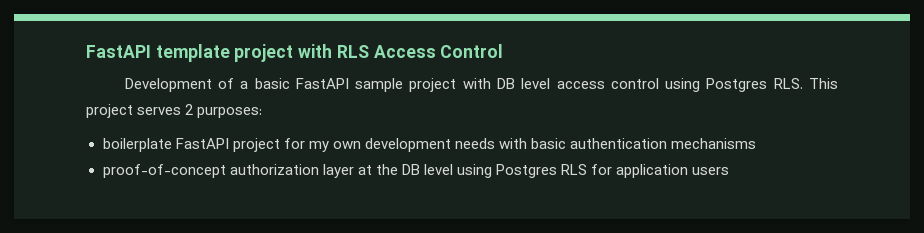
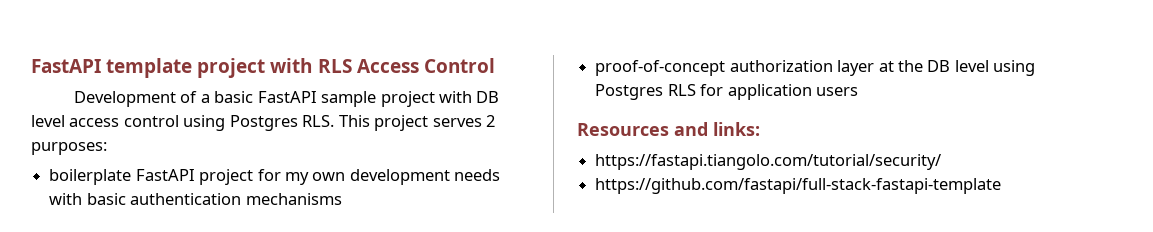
(730, 171) none -> [577,122,760,136] [595,154,942,170] [595,178,1002,194] // Resources and links: // https://fastapi.tiangolo.com/tutorial/security/ // https://github.com/fastapi/full-stack-fastapi-template

